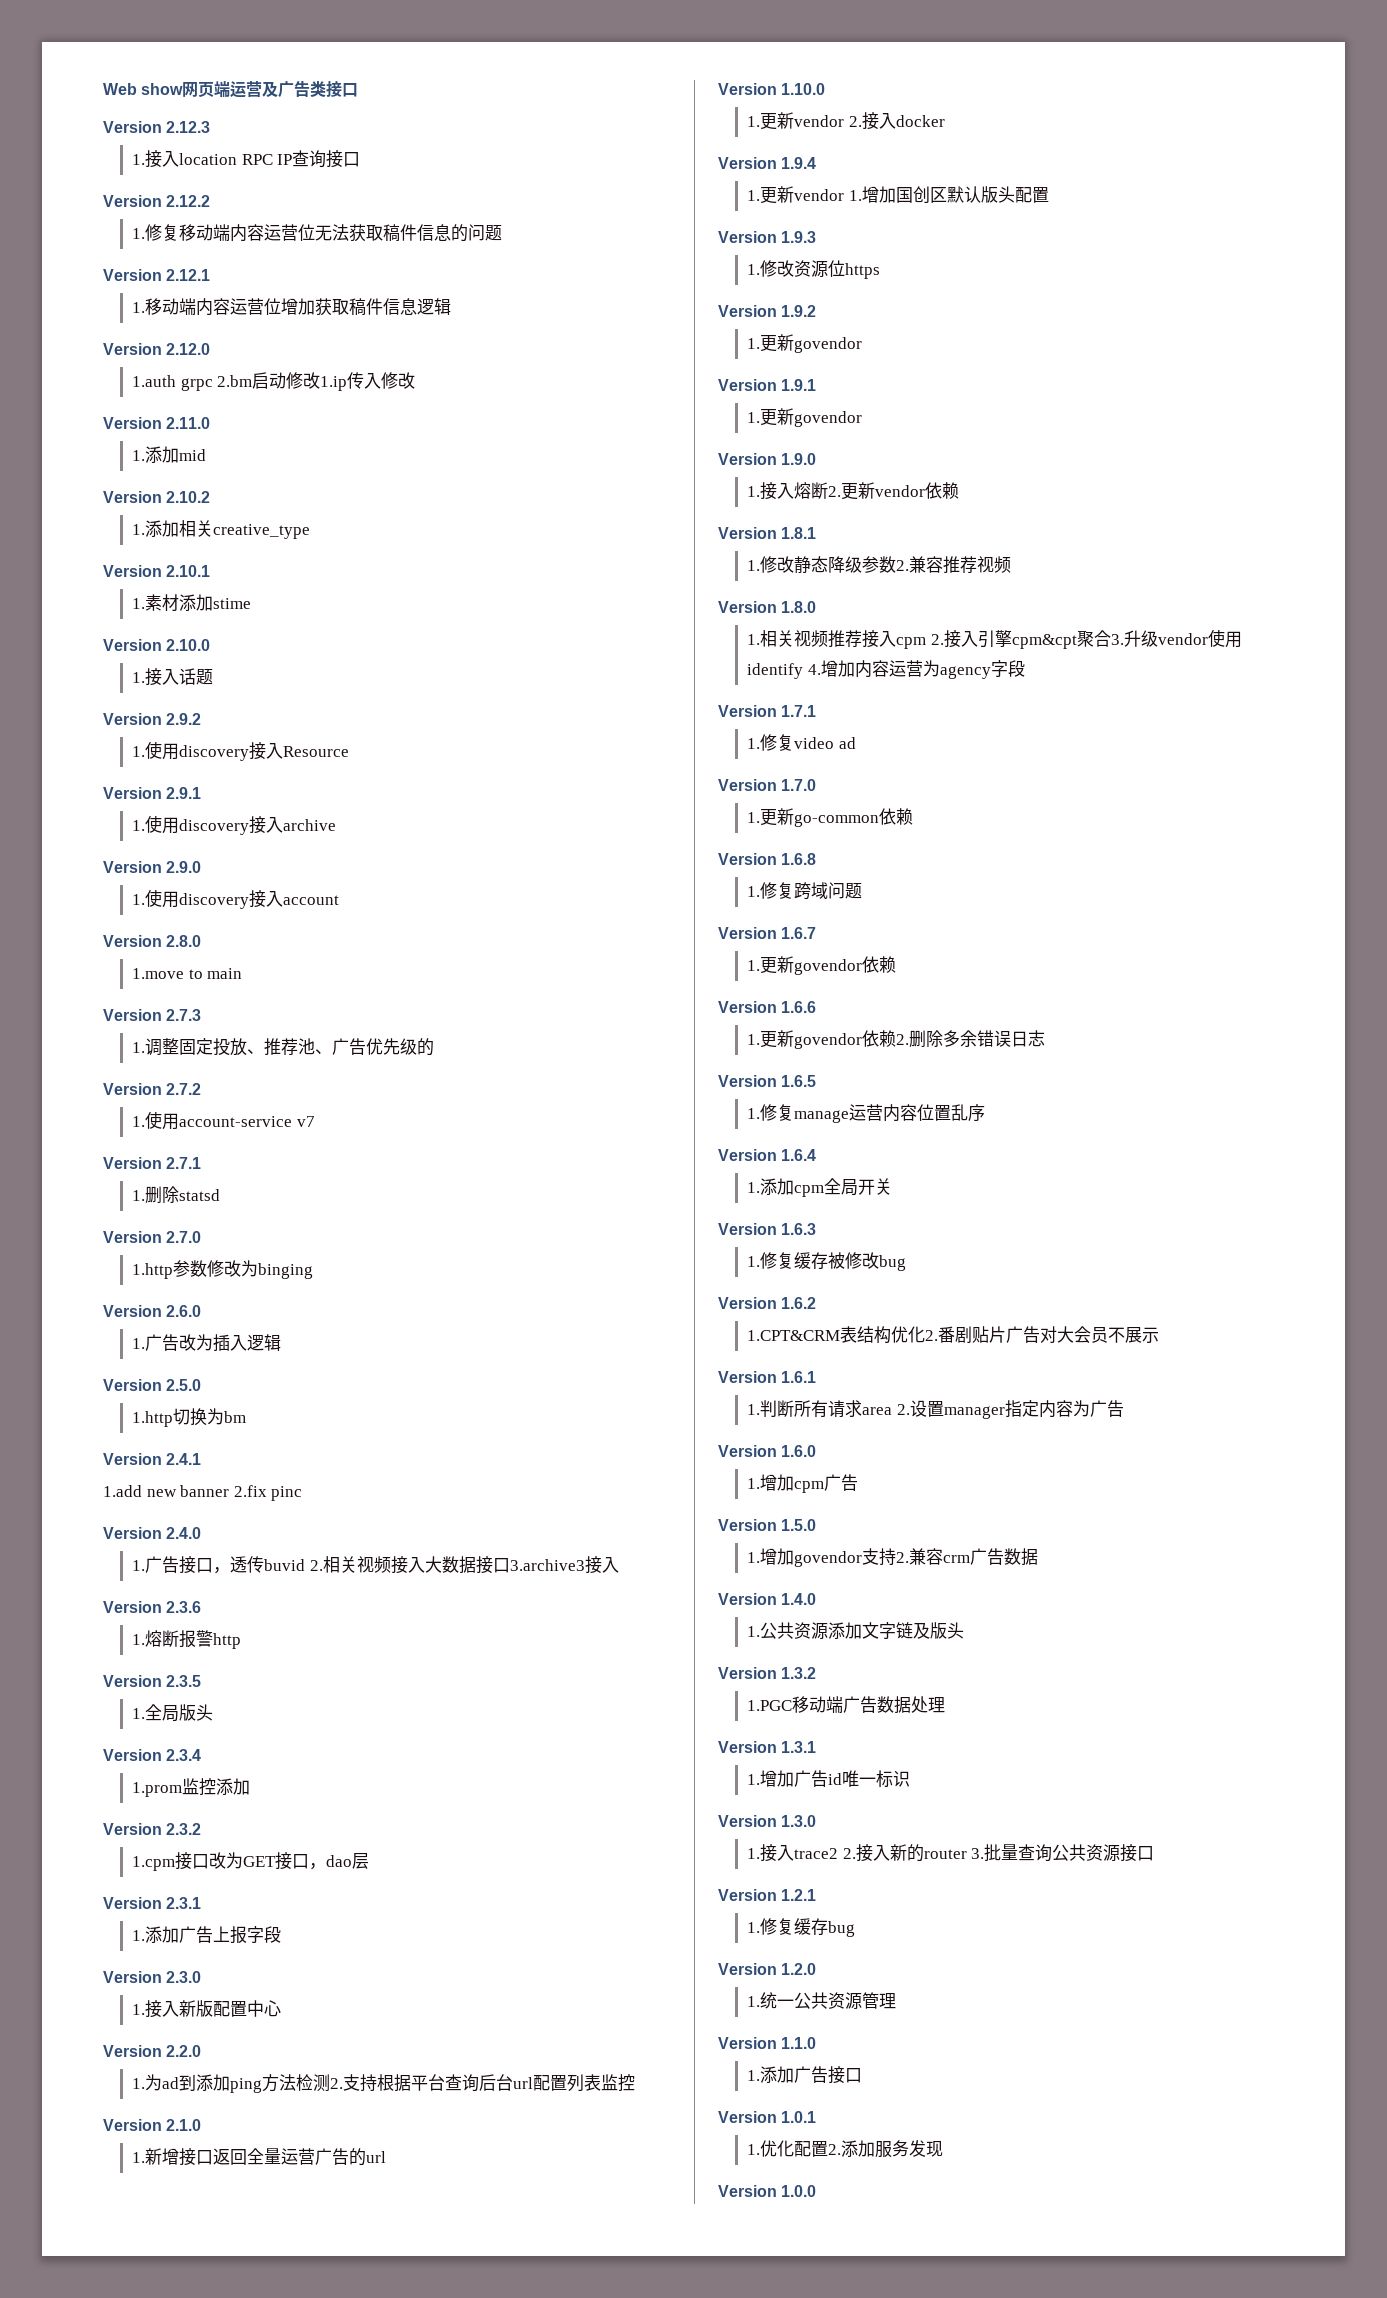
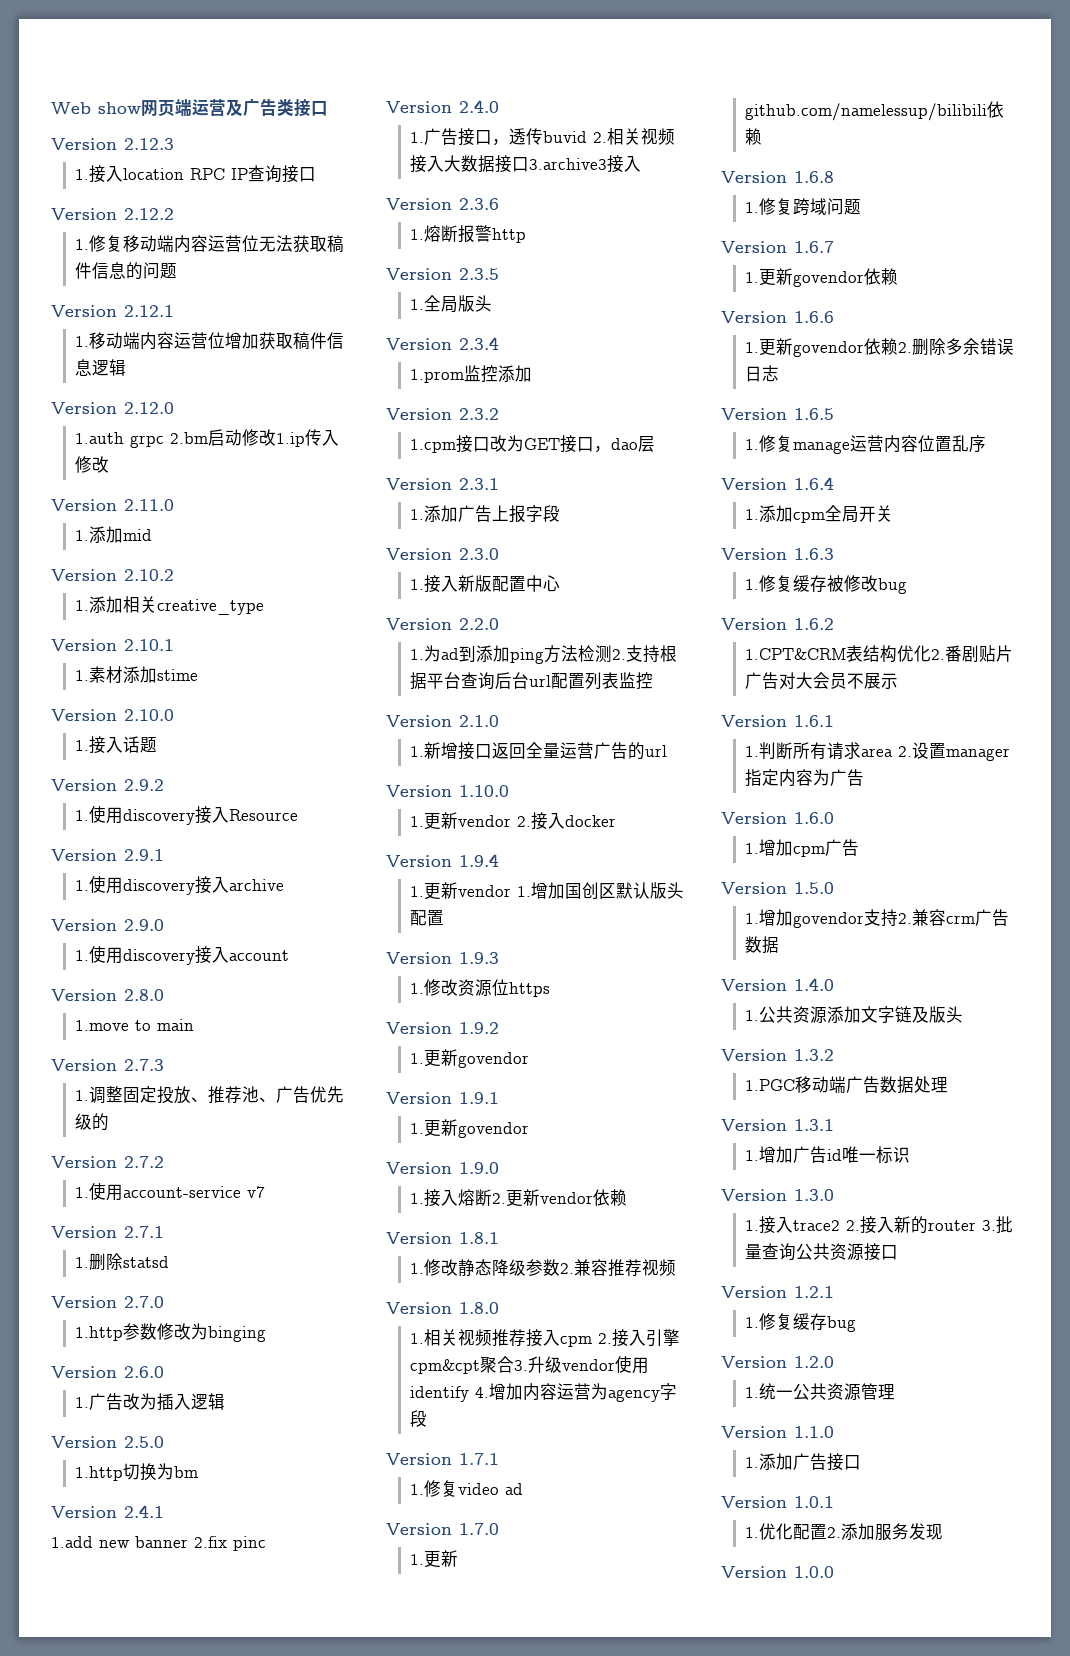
[794,814,880,827] go-common -> [744,103,987,121] github.com/namelessup/bilibili

